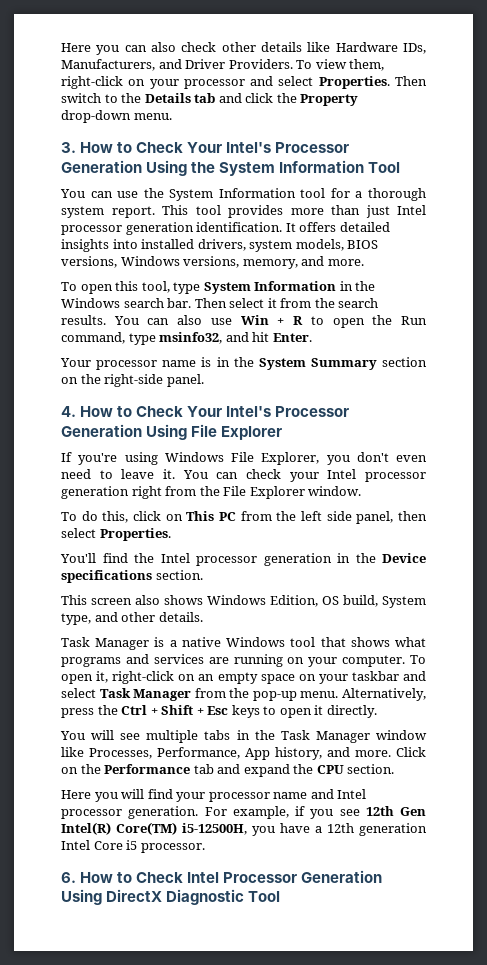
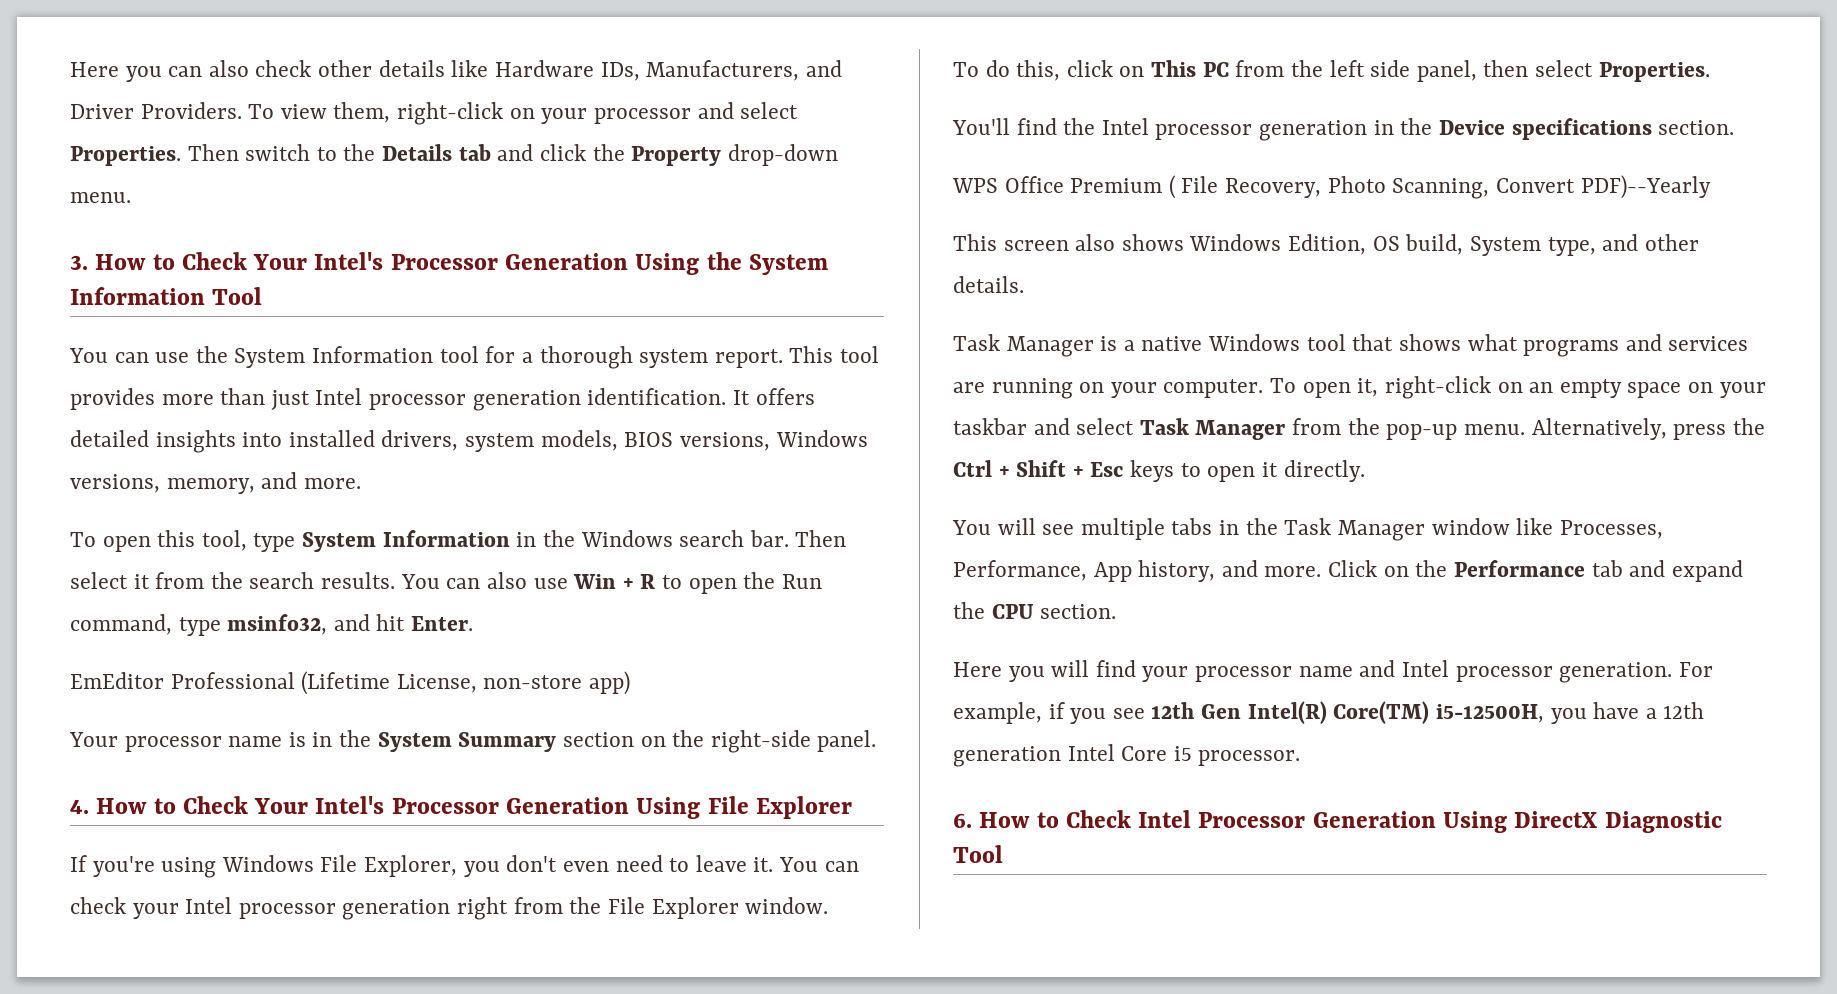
(312, 337) none -> [70,671,631,695] // EmEditor Professional (Lifetime License, non-store app)
(203, 575) none -> [952,175,1711,199] // WPS Office Premium ( File Recovery, Photo Scanning, Convert PDF)--Yearly

